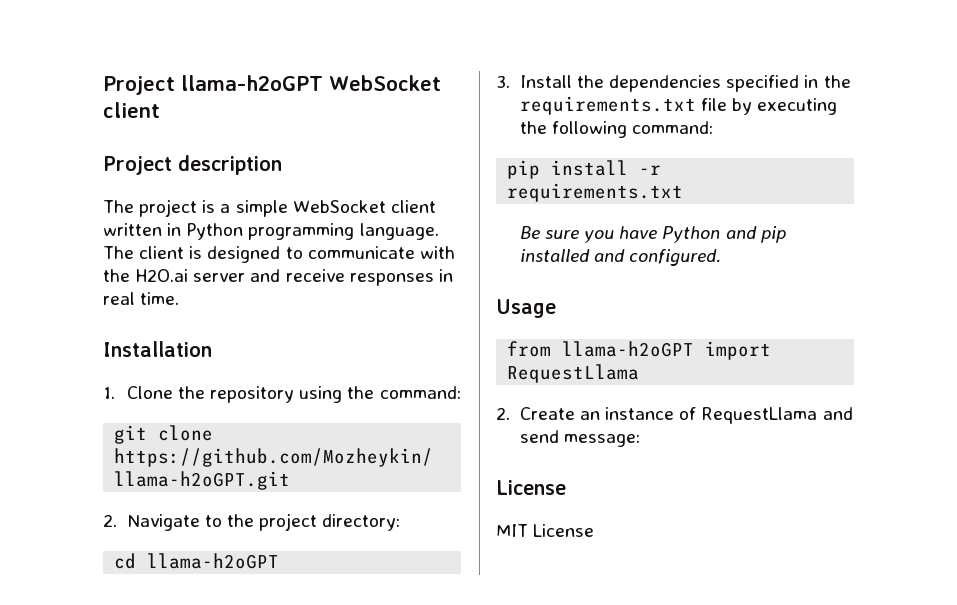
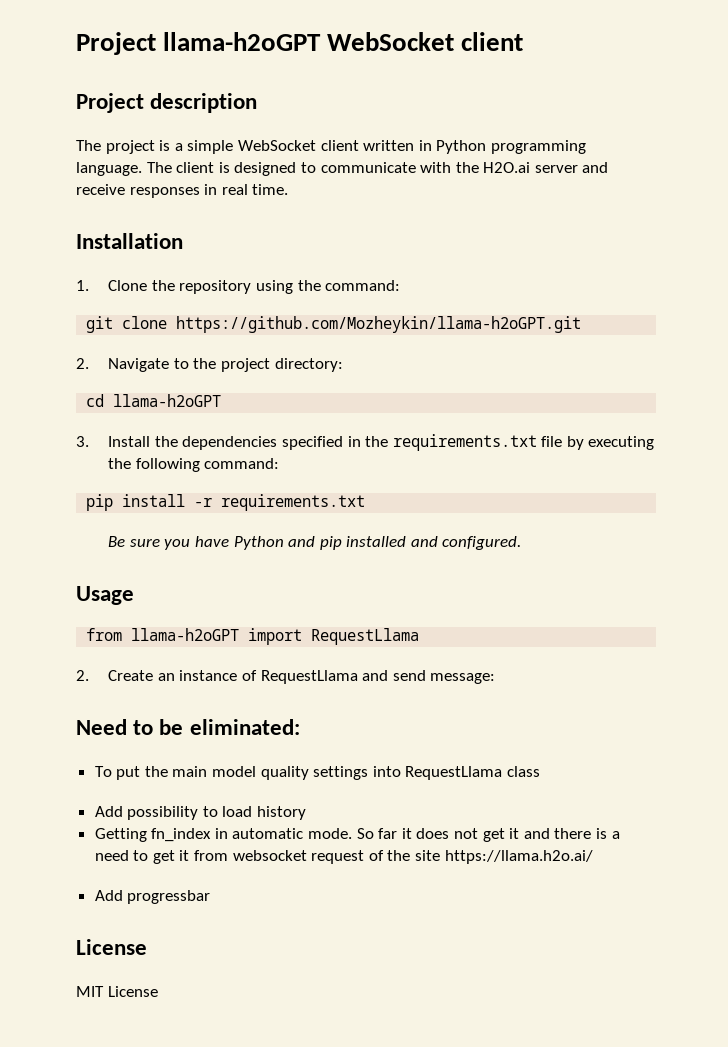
(640, 440) none -> [76,719,300,735] [94,766,541,780] [94,806,307,820] [94,828,620,842] [94,850,593,864] [94,890,211,904] // Need to be eliminated: // To put the main model quality settings into RequestLlama class // Add possibility to load history // Getting fn_index in automatic mode. So far it does not get it and there is a need to get it from websocket request of the site https://llama.h2o.ai/ // Add progressbar

